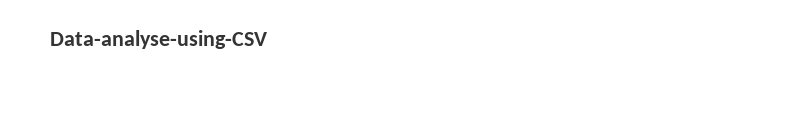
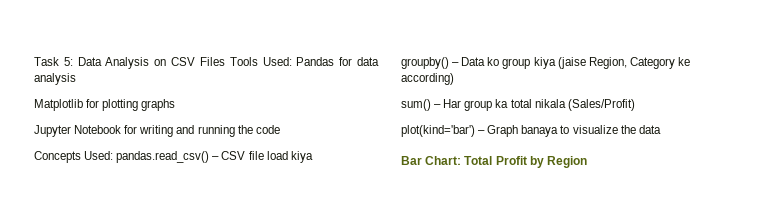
[50,30,267,49] Data-analyse-using-CSV -> [34,57,379,69] [34,73,76,85] [34,99,176,111] [34,125,280,137] [34,151,313,163] [401,57,690,69] [401,73,454,85] [401,99,635,111] [401,125,661,137] [401,156,588,168] Task 5: Data Analysis on CSV Files Tools Used: Pandas for data analysis // Matplotlib for plotting graphs // Jupyter Notebook for writing and running the code // Concepts Used: pandas.read_csv() – CSV file load kiya // groupby() – Data ko group kiya (jaise Region, Category ke according) // sum() – Har group ka total nikala (Sales/Profit) // plot(kind='bar') – Graph banaya to visualize the data // Bar Chart: Total Profit by Region

